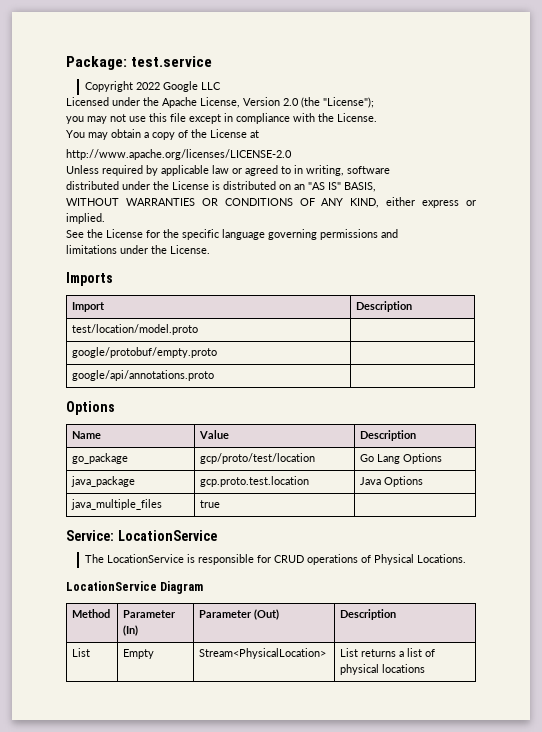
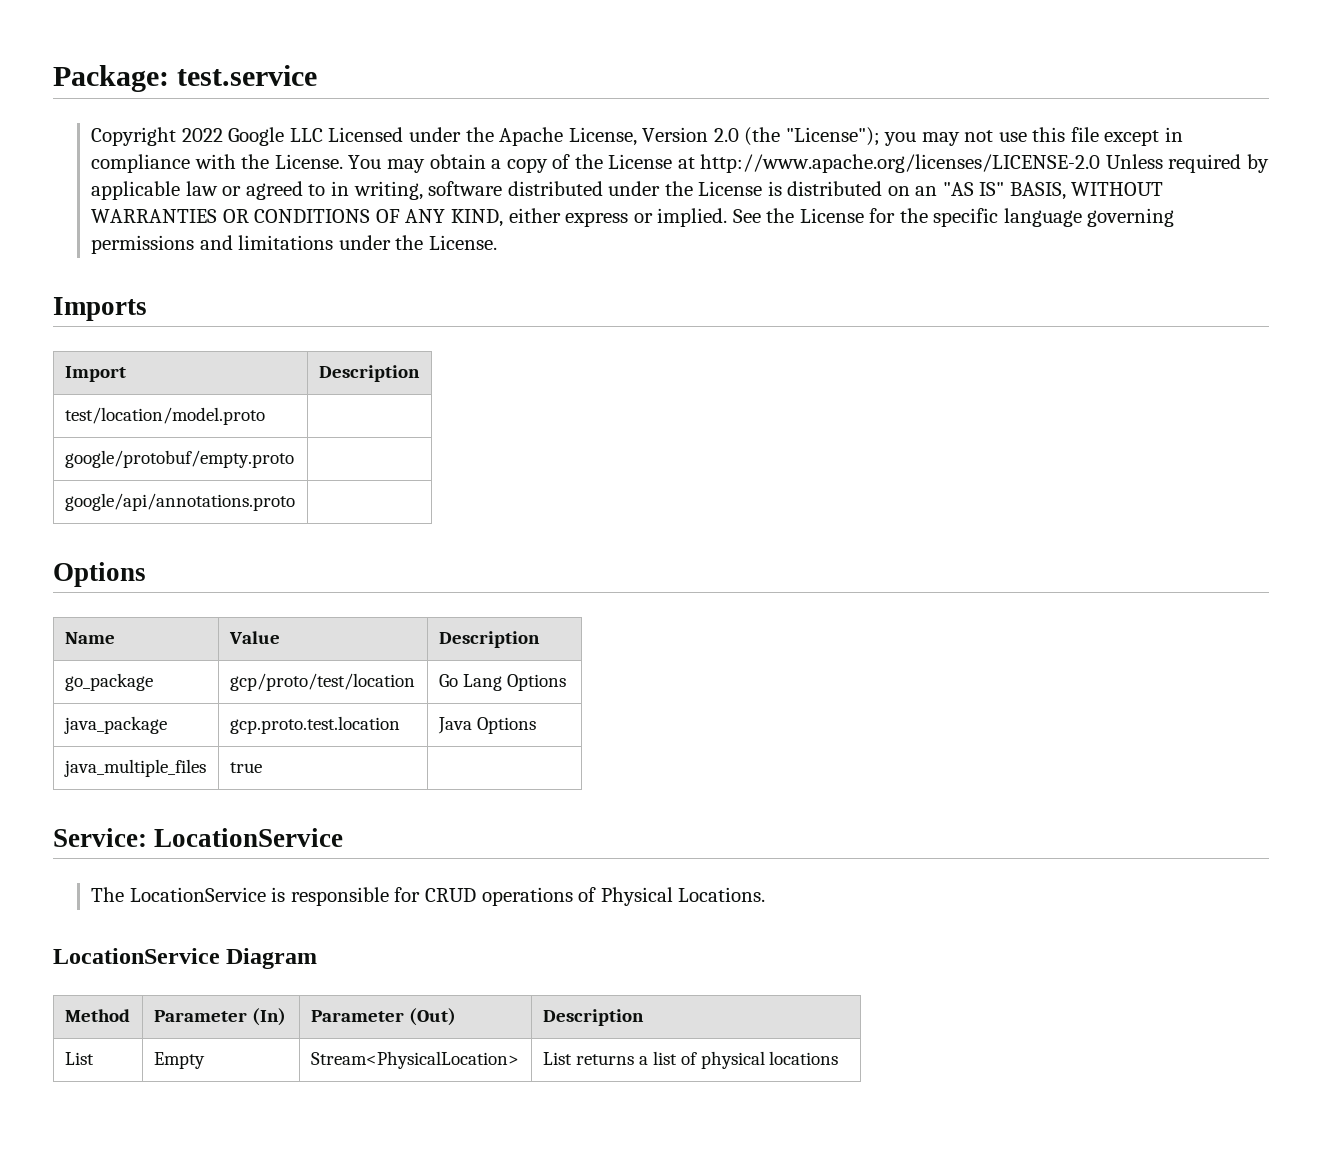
(221, 86) // -> (323, 135) none
(374, 102) // -> (880, 136) none
(377, 117) // -> (343, 161) none
(259, 134) // -> (695, 163) none
(292, 154) // -> (1101, 163) none
(390, 170) // -> (503, 188) none
(376, 187) // -> (1066, 191) none
(105, 218) // -> (728, 217) none
(398, 233) // -> (233, 242) none

